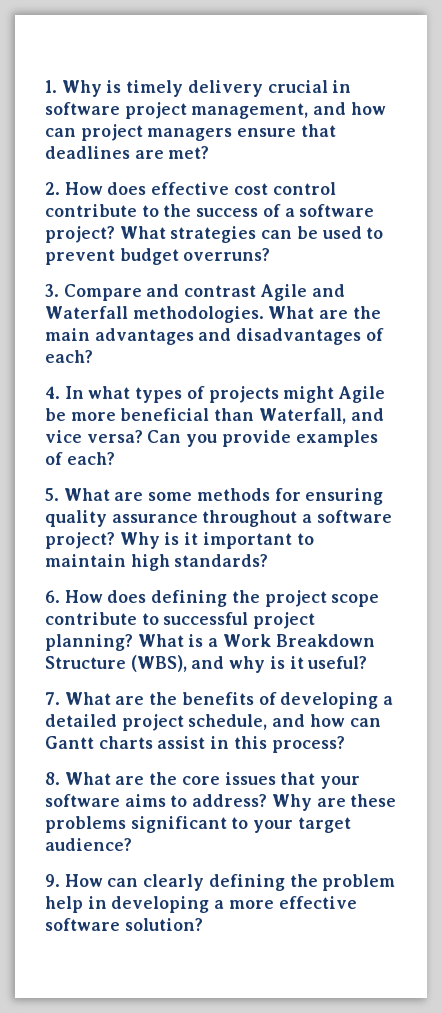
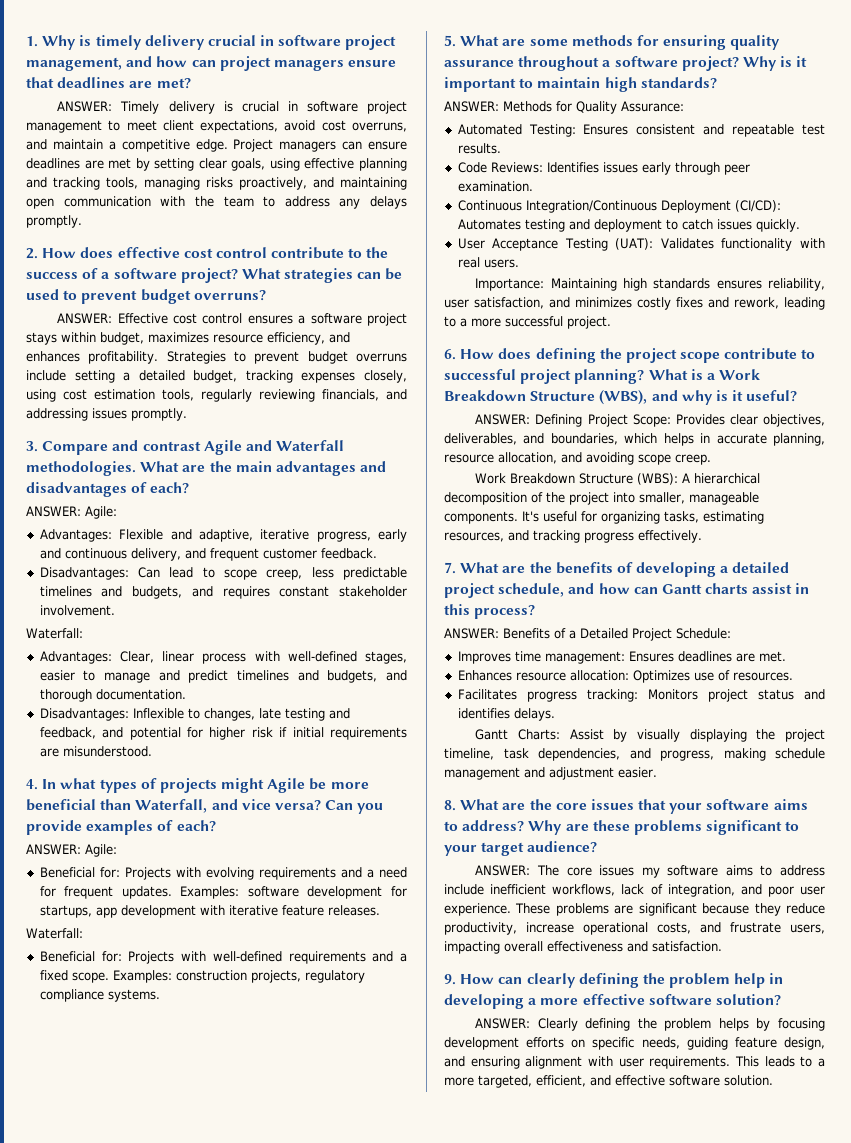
(210, 152) none -> [57,101,407,114] [26,120,407,133] [26,139,407,152] [26,158,407,171] [26,177,407,190] [26,196,407,209] [26,215,82,228] // ANSWER: Timely delivery is crucial in software project management to meet client expectations, avoid cost overruns, and maintain a competitive edge. Project managers can ensure deadlines are met by setting clear goals, using effective planning and tracking tools, managing risks proactively, and maintaining open communication with the team to address any delays promptly.
(271, 254) none -> [57,313,407,326] [26,332,350,345] [26,351,407,364] [26,370,407,383] [26,389,407,402] [26,408,187,421] // ANSWER: Effective cost control ensures a software project stays within budget, maximizes resource efficiency, and enhances profitability. Strategies to prevent budget overruns include setting a detailed budget, tracking expenses closely, using cost estimation tools, regularly reviewing financials, and addressing issues promptly.
(93, 356) none -> [26,506,117,519] [39,529,407,542] [39,548,377,561] [39,567,407,580] [39,586,407,599] [39,605,115,616] [26,628,83,639] [39,651,407,664] [39,670,407,683] [39,689,186,702] [39,708,350,721] [39,727,407,740] [39,746,152,757] // ANSWER: Agile: // Advantages: Flexible and adaptive, iterative progress, early and continuous delivery, and frequent customer feedback. // Disadvantages: Can lead to scope creep, less predictable timelines and budgets, and requires constant stakeholder involvement. // Waterfall: // Advantages: Clear, linear process with well-defined stages, easier to manage and predict timelines and budgets, and thorough documentation. // Disadvantages: Inflexible to changes, late testing and feedback, and potential for higher risk if initial requirements are misunderstood.
(115, 458) none -> [26,844,117,857] [39,867,407,880] [39,886,407,899] [39,905,380,918] [26,928,83,939] [39,951,407,964] [39,970,365,983] [39,989,160,1002] // ANSWER: Agile: // Beneficial for: Projects with evolving requirements and a need for frequent updates. Examples: software development for startups, app development with iterative feature releases. // Waterfall: // Beneficial for: Projects with well-defined requirements and a fixed scope. Examples: construction projects, regulatory compliance systems.
(269, 560) none -> [444,101,684,114] [457,124,825,137] [457,143,501,154] [457,162,750,175] [457,181,533,192] [457,200,781,213] [457,219,800,232] [457,238,825,251] [457,257,519,268] [475,278,825,291] [444,297,825,310] [444,316,611,329] // ANSWER: Methods for Quality Assurance: // Automated Testing: Ensures consistent and repeatable test results. // Code Reviews: Identifies issues early through peer examination. // Continuous Integration/Continuous Deployment (CI/CD): Automates testing and deployment to catch issues quickly. // User Acceptance Testing (UAT): Validates functionality with real users. // Importance: Maintaining high standards ensures reliability, user satisfaction, and minimizes costly fixes and rework, leading to a more successful project.
(368, 662) none -> [475,414,825,427] [444,433,825,446] [444,452,711,465] [475,473,761,485] [444,492,759,505] [444,511,764,524] [444,530,702,543] // ANSWER: Defining Project Scope: Provides clear objectives, deliverables, and boundaries, which helps in accurate planning, resource allocation, and avoiding scope creep. // Work Breakdown Structure (WBS): A hierarchical decomposition of the project into smaller, manageable components. It's useful for organizing tasks, estimating resources, and tracking progress effectively.
(345, 744) none -> [444,628,731,641] [457,651,786,664] [457,670,793,683] [457,689,825,702] [457,708,555,721] [475,729,825,742] [444,748,825,761] [444,767,657,780] // ANSWER: Benefits of a Detailed Project Schedule: // Improves time management: Ensures deadlines are met. // Enhances resource allocation: Optimizes use of resources. // Facilitates progress tracking: Monitors project status and identifies delays. // Gantt Charts: Assist by visually displaying the project timeline, task dependencies, and progress, making schedule management and adjustment easier.
(132, 844) none -> [475,865,825,878] [444,884,825,897] [444,903,825,916] [444,922,825,935] [444,941,722,954] // ANSWER: The core issues my software aims to address include inefficient workflows, lack of integration, and poor user experience. These problems are significant because they reduce productivity, increase operational costs, and frustrate users, impacting overall effectiveness and satisfaction.
(203, 924) none -> [475,1018,825,1031] [444,1037,825,1050] [444,1056,825,1069] [444,1075,773,1088] // ANSWER: Clearly defining the problem helps by focusing development efforts on specific needs, guiding feature design, and ensuring alignment with user requirements. This leads to a more targeted, efficient, and effective software solution.

